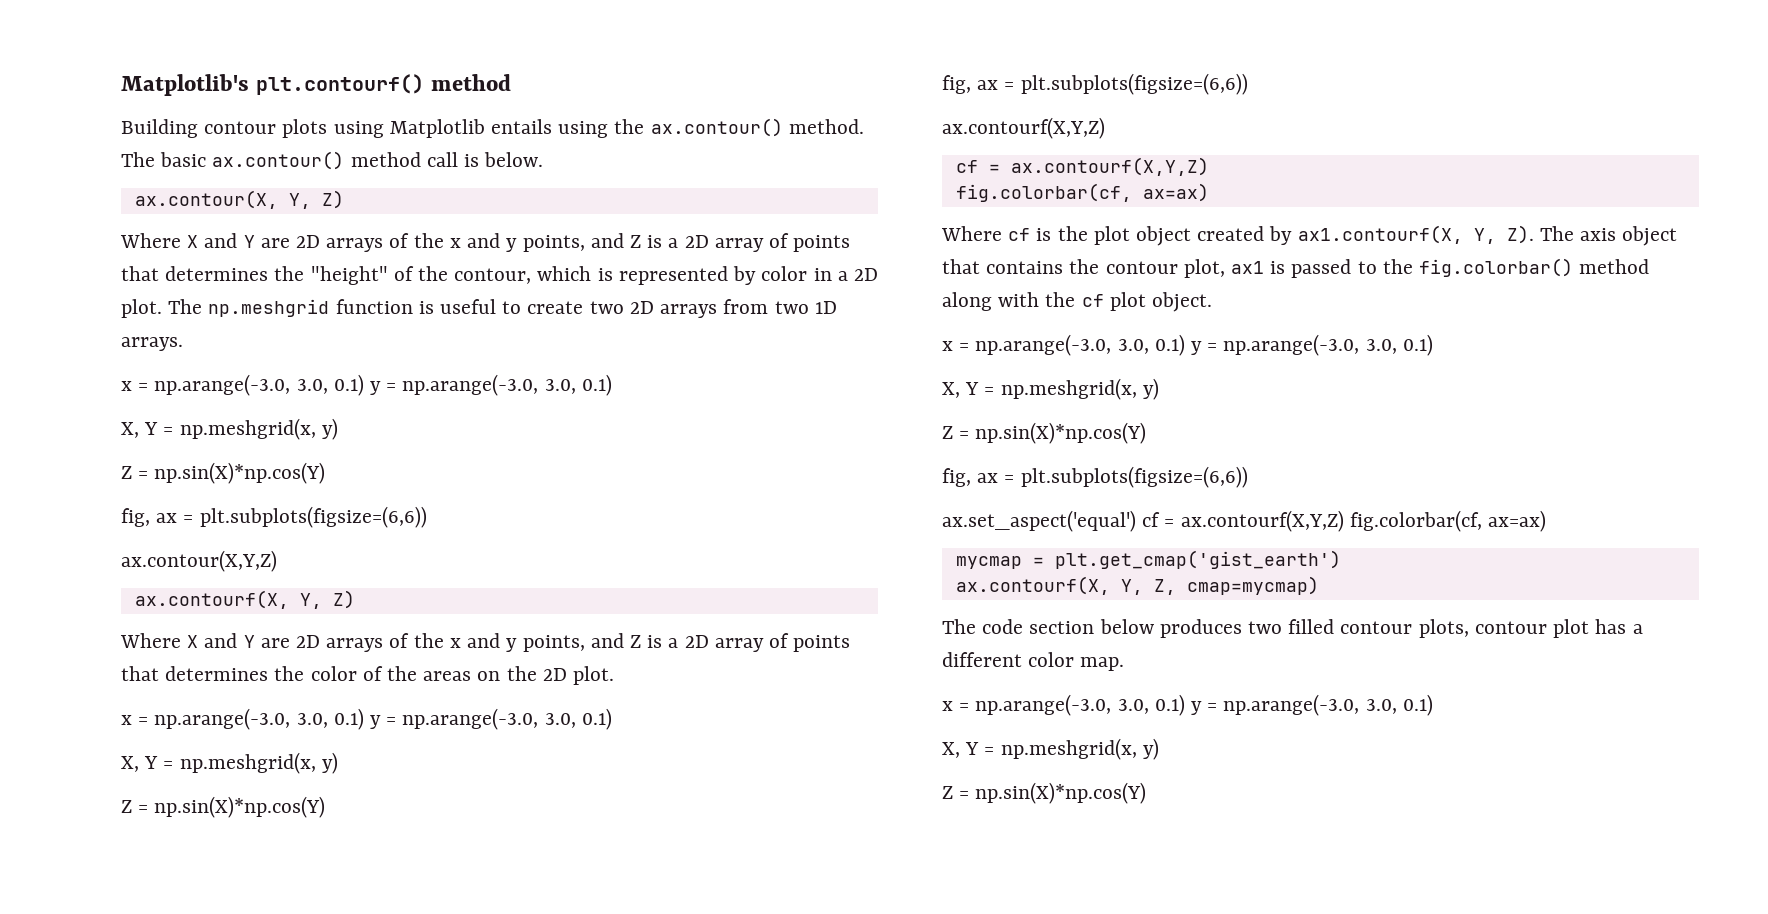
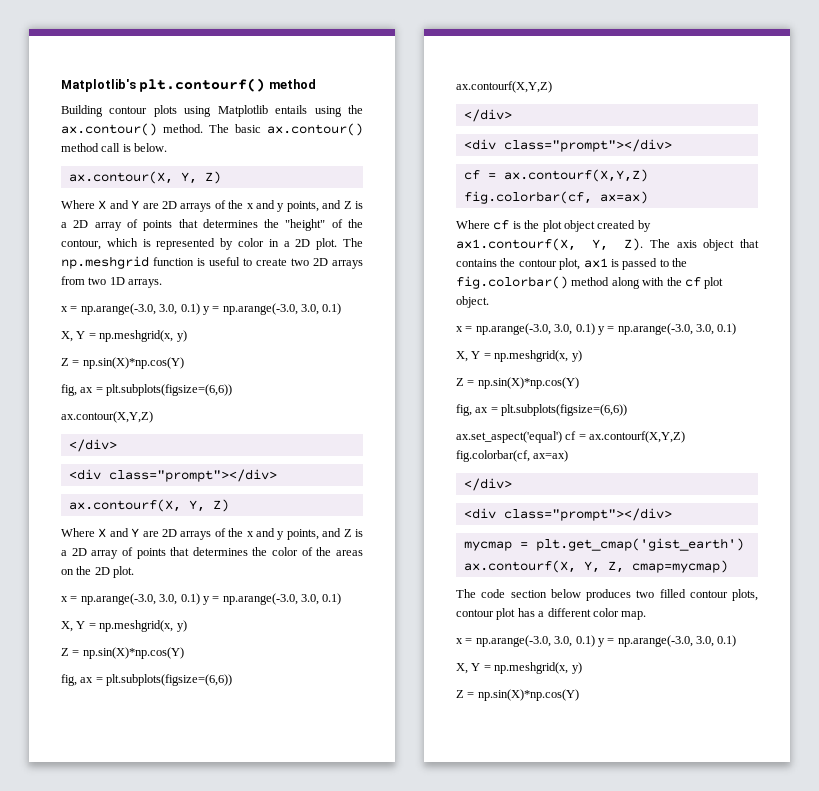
(277, 561) none -> [68,439,117,452] [68,469,277,482] // </div> // <div class="prompt"></div>
(1105, 128) none -> [463,109,512,122] [463,139,672,152] // </div> // <div class="prompt"></div>
(1547, 521) none -> [463,478,512,491] [463,508,672,521] // </div> // <div class="prompt"></div>

